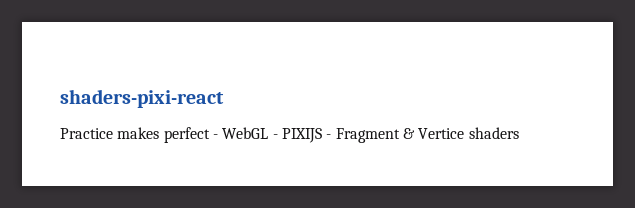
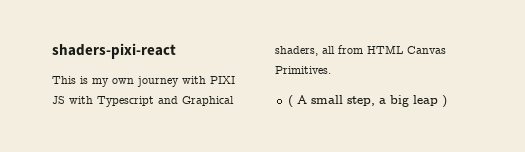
[60,127,519,143] Practice makes perfect - WebGL - PIXIJS - Fragment & Vertice shaders -> [52,76,235,87] [52,96,234,107] [275,45,446,56] [275,66,331,74] [287,95,447,108] This is my own journey with PIXI JS with Typescript and Graphical shaders, all from HTML Canvas Primitives. // ( A small step, a big leap )

